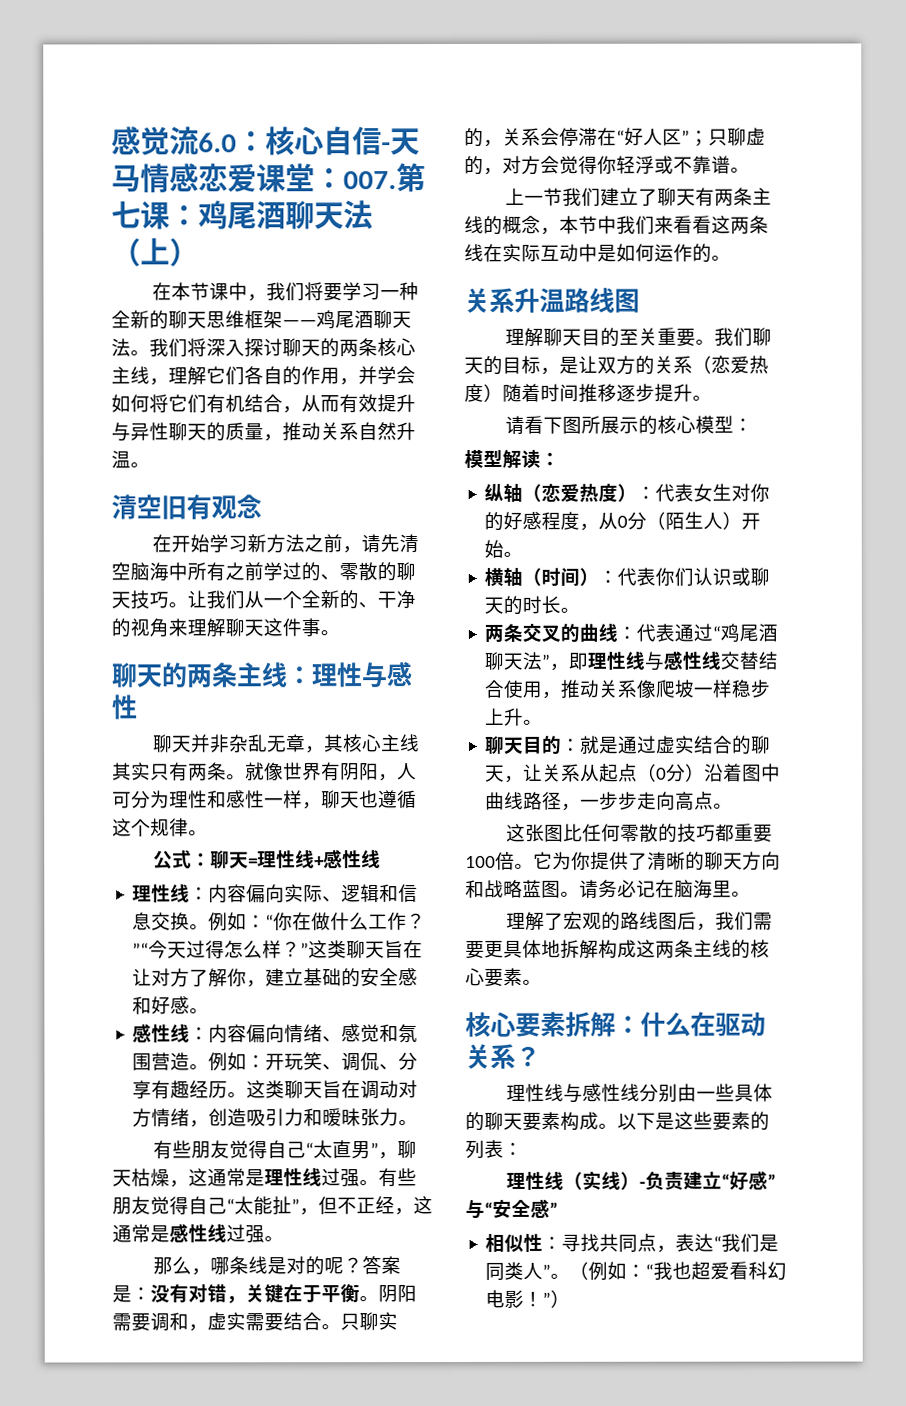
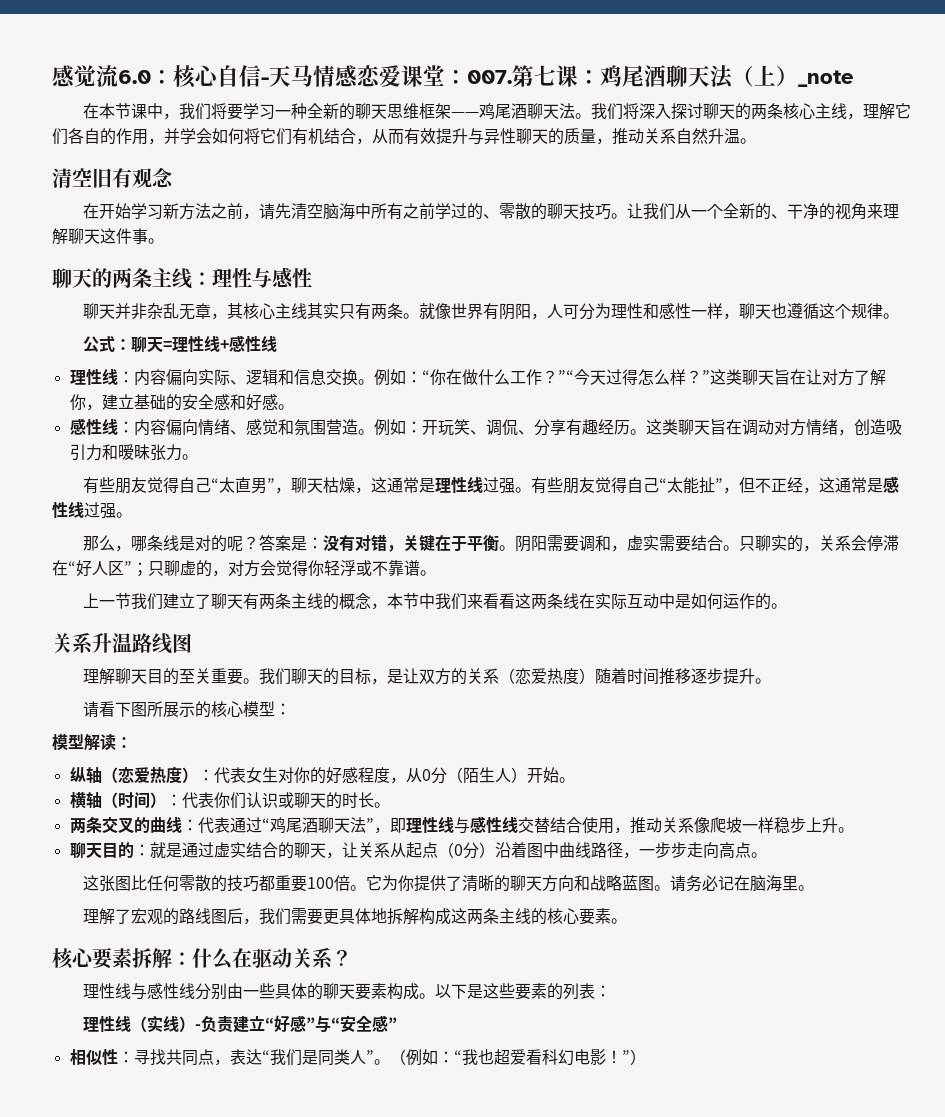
(199, 252) none -> [798,70,854,87] _note

